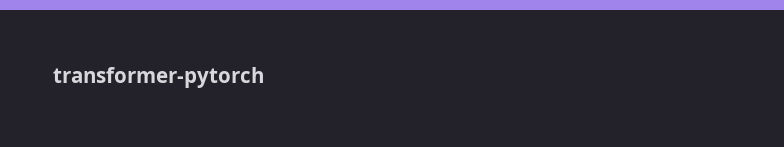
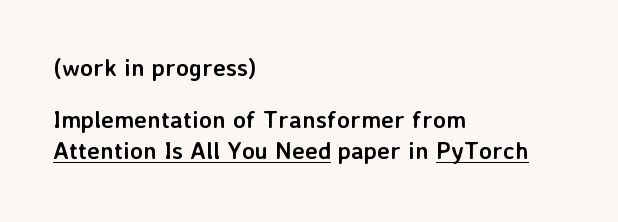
[53,67,264,88] transformer-pytorch -> [53,58,257,81] [53,111,466,133] [53,142,529,164] (work in progress) // Implementation of Transformer from Attention Is All You Need paper in PyTorch

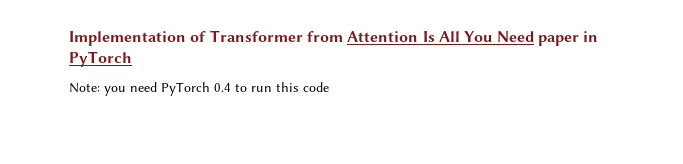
[53,58,257,81] (work in progress) // -> (69, 38) none
(529, 153) none -> [69,82,329,96] // Note: you need PyTorch 0.4 to run this code

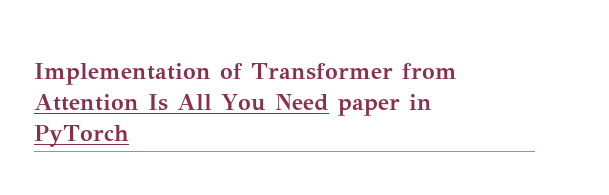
[69,82,329,96] // Note: you need PyTorch 0.4 to run this code -> (129, 136) none

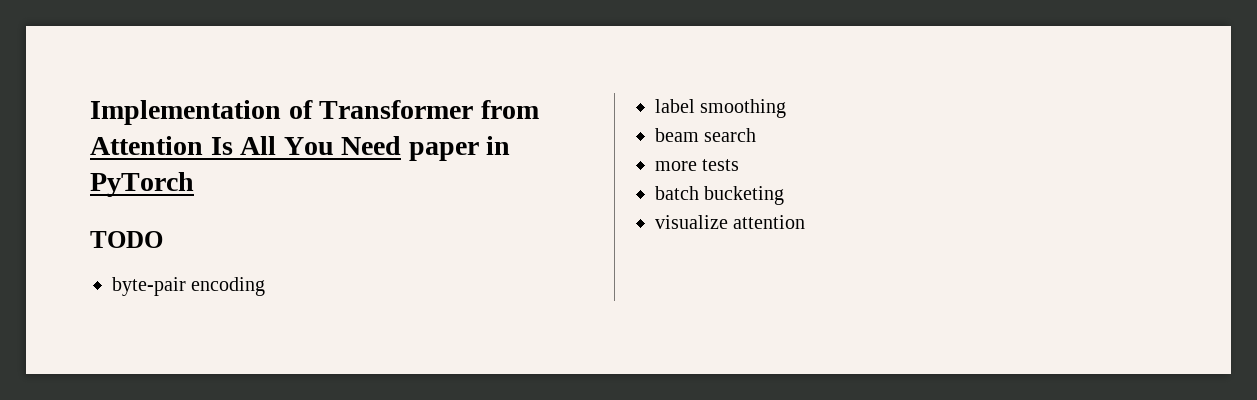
(129, 136) none -> [90,231,163,248] [112,277,266,296] [655,99,787,118] [655,128,757,142] [655,159,740,171] [655,186,785,205] [655,215,806,229] // TODO // byte-pair encoding // label smoothing // beam search // more tests // batch bucketing // visualize attention

